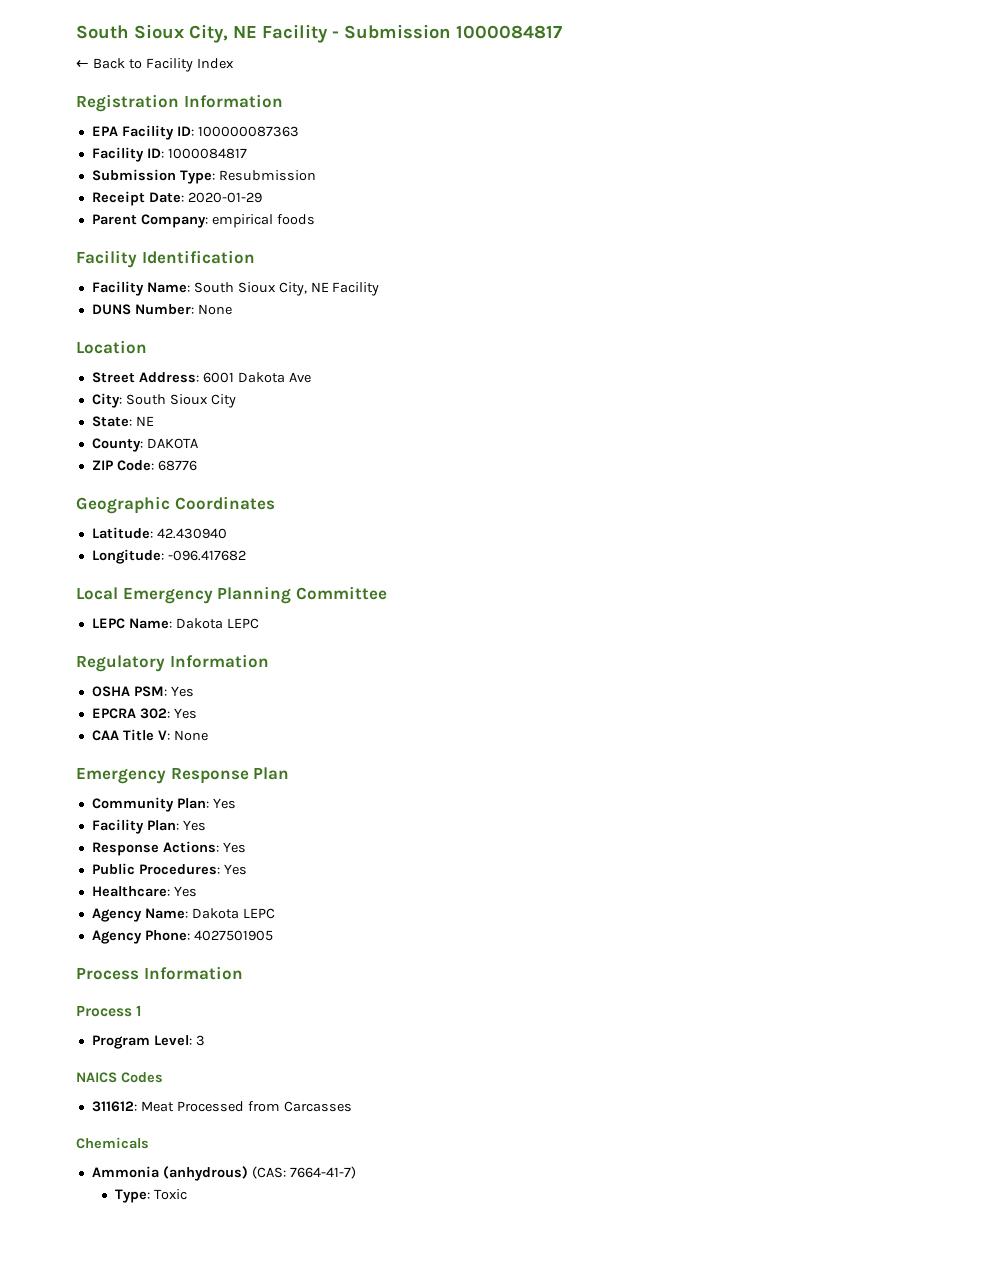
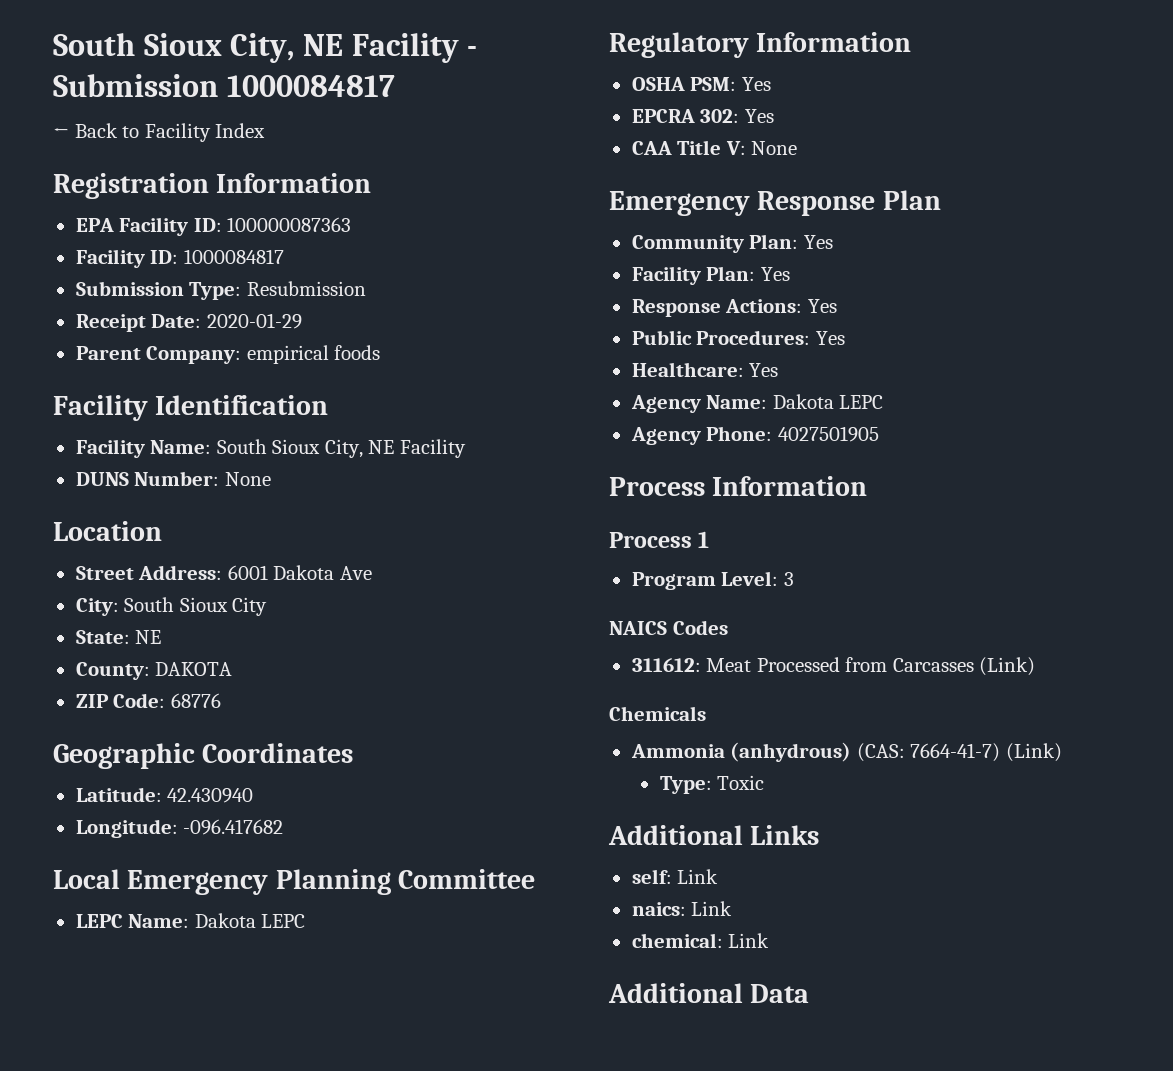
(352, 1106) none -> [979,657,1036,676] (Link)
(356, 1172) none -> [1005,743,1062,762] (Link)
(188, 1194) none -> [608,825,820,845] [631,869,719,884] [631,901,733,916] [631,933,770,948] [608,983,810,1003] // Additional Links // self: Link // naics: Link // chemical: Link // Additional Data

